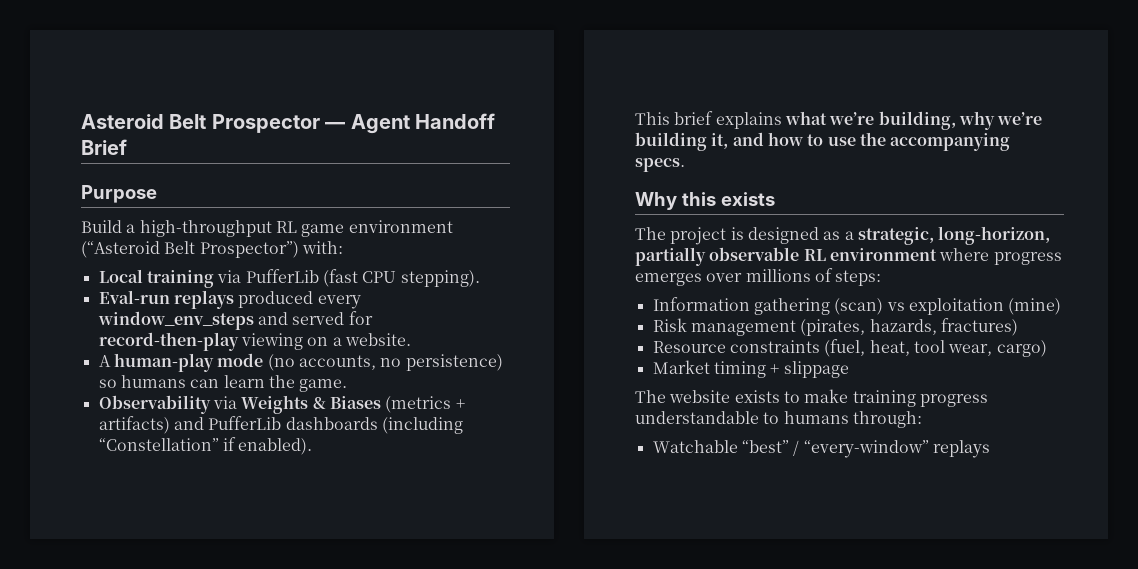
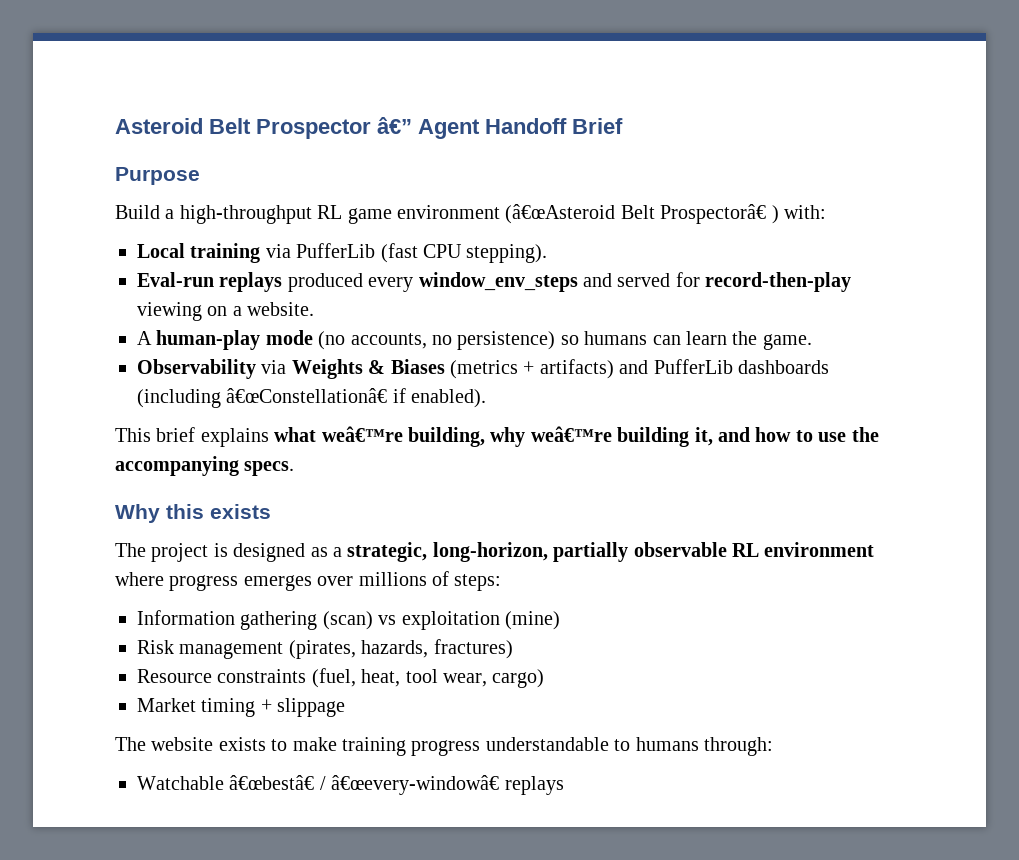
[325,122,346,129] — -> [377,117,412,134] â€”
[81,241,299,258] (“Asteroid Belt Prospector”) -> [505,204,779,224] (â€œAsteroid Belt Prospectorâ€ )
[98,438,219,451] “Constellation” -> [226,388,388,403] â€œConstellationâ€
[829,112,875,125] we’re -> [321,426,403,442] weâ€™re
[997,112,1043,125] we’re -> [530,426,612,442] weâ€™re
[741,440,929,458] “best” / “every-window” -> [229,775,500,795] â€œbestâ€ / â€œevery-windowâ€

